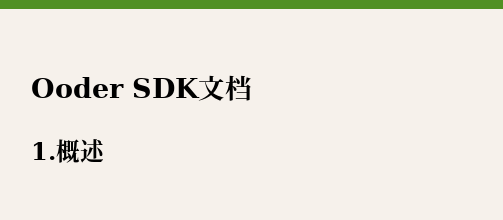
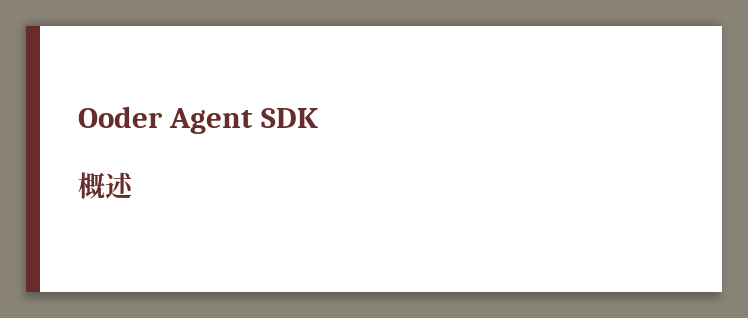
(124, 87) none -> [169,108,254,134] Agent
[198,75,252,101] [31,142,56,160] 文档 // 1. -> (319, 118) //

